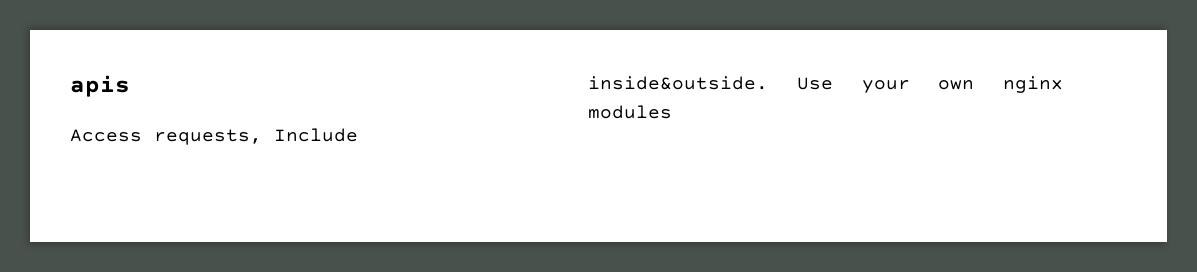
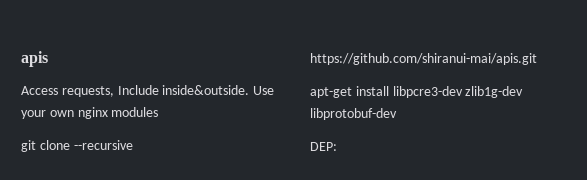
(672, 112) none -> [21,140,133,152] [310,53,537,65] [310,86,524,98] [310,108,397,120] [310,142,337,151] // git clone --recursive https://github.com/shiranui-mai/apis.git // apt-get install libpcre3-dev zlib1g-dev libprotobuf-dev // DEP:

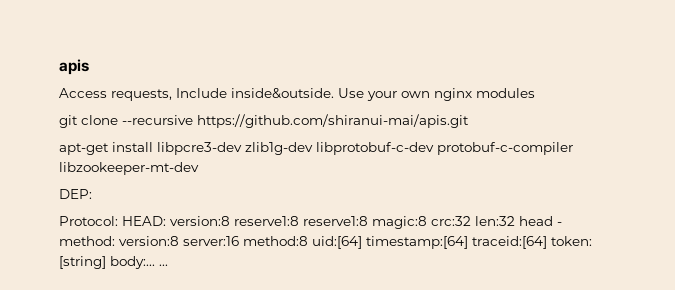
[310,108,397,120] [310,142,337,151] libprotobuf-dev // DEP: -> [316,142,573,155] [59,162,199,175] [59,189,92,199] [59,216,562,229] [59,236,592,249] [59,256,168,269] libprotobuf-c-dev protobuf-c-compiler libzookeeper-mt-dev // DEP: // Protocol: HEAD: version:8 reserve1:8 reserve1:8 magic:8 crc:32 len:32 head - method: version:8 server:16 method:8 uid:[64] timestamp:[64] traceid:[64] token: [string] body:... ...

